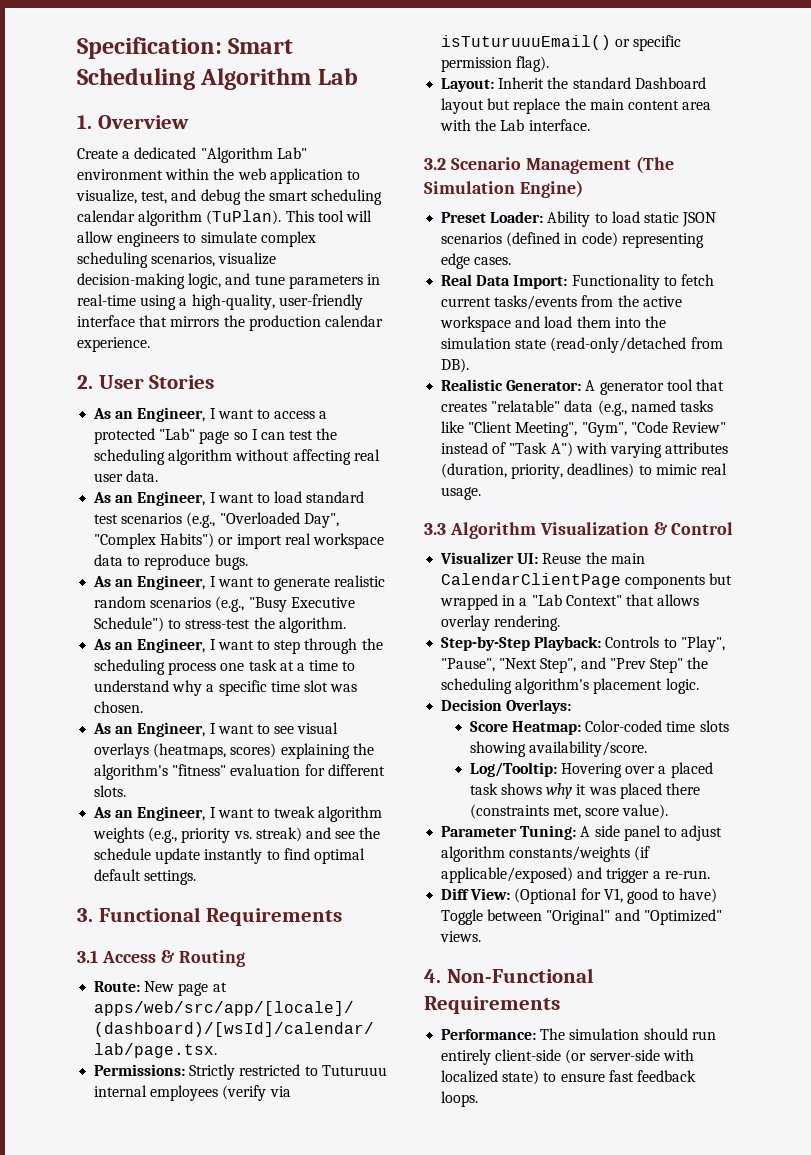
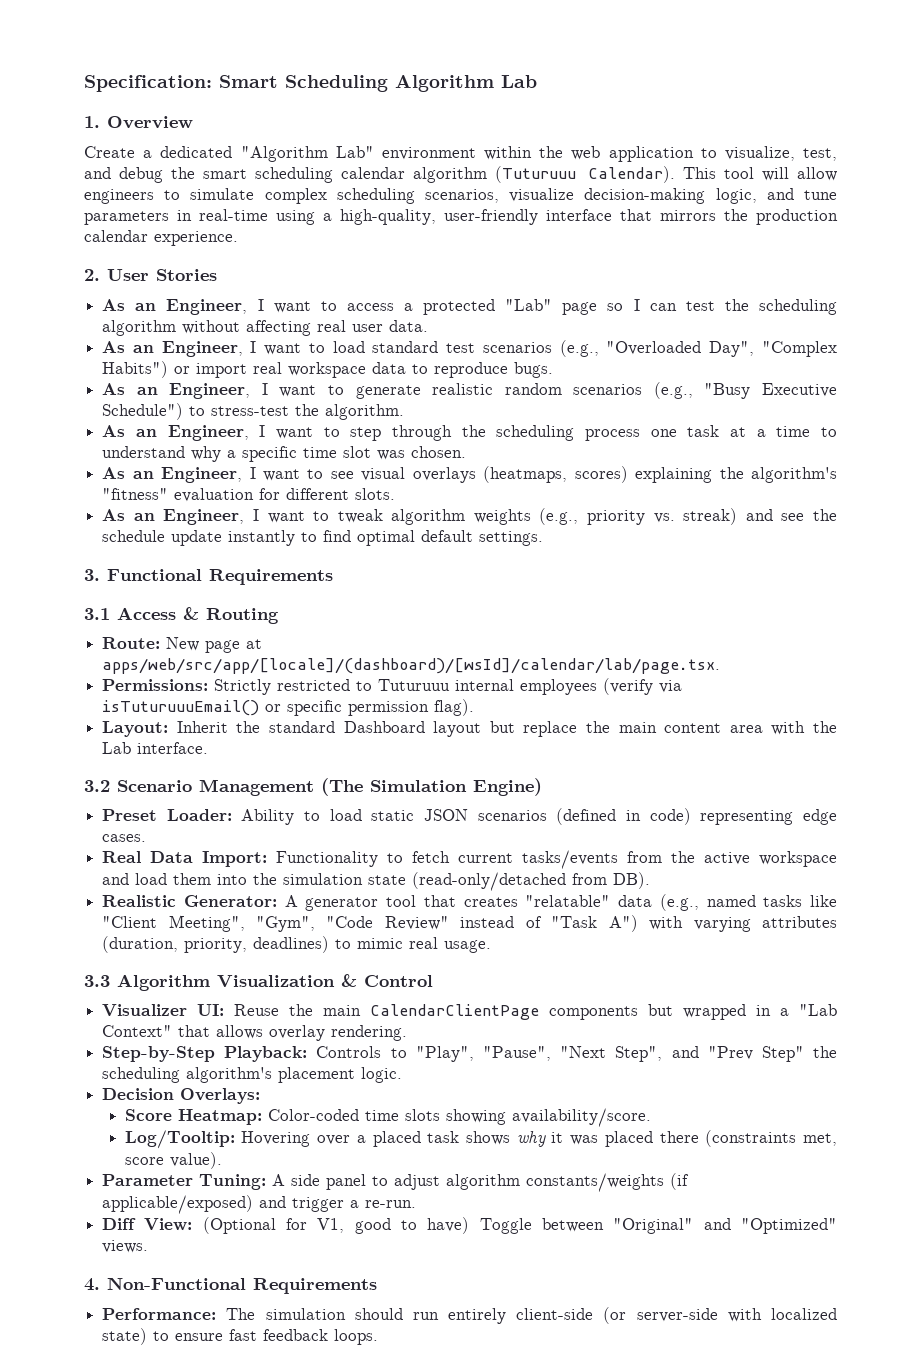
[206,210,282,225] (TuPlan). -> [495,166,675,183] (Tuturuuu Calendar).

